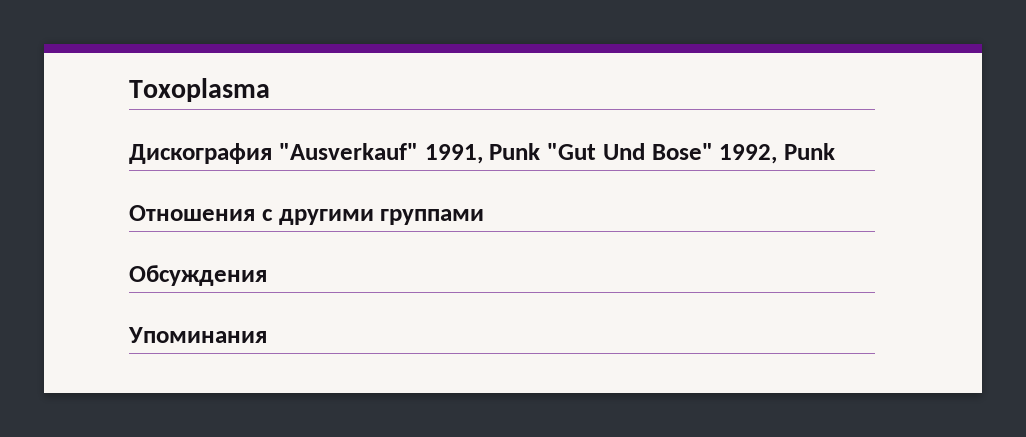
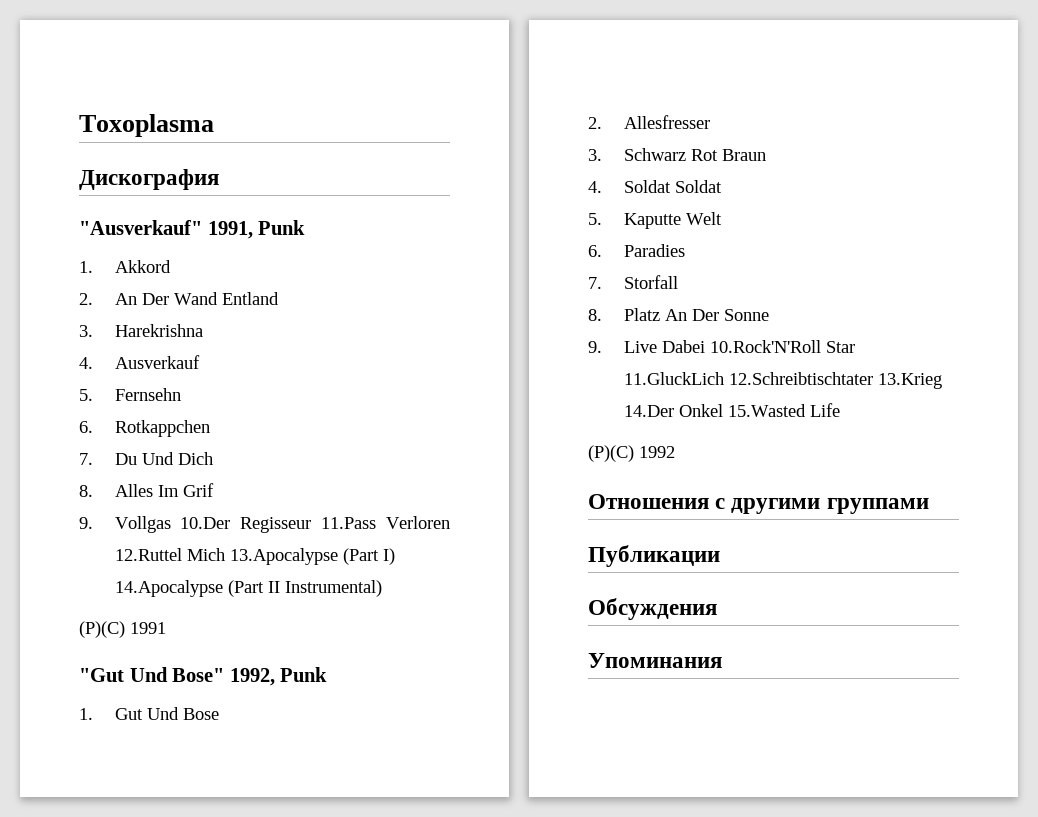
(272, 153) none -> (219, 179) //
(541, 151) none -> [79,260,171,273] [79,292,279,305] [79,324,203,337] [79,355,200,369] [79,388,181,401] [79,420,210,437] [79,452,213,465] [79,483,214,497] [79,516,450,533] [114,548,395,565] [114,580,382,597] [79,621,166,638] // 1. Akkord // 2. An Der Wand Entland // 3. Harekrishna // 4. Ausverkauf // 5. Fernsehn // 6. Rotkappchen // 7. Du Und Dich // 8. Alles Im Grif // 9. Vollgas 10.Der Regisseur 11.Pass Verloren 12.Ruttel Mich 13.Apocalypse (Part I) 14.Apocalypse (Part II Instrumental) // (P)(C) 1991 //
(835, 151) none -> [79,707,219,720] [588,115,710,129] [588,148,766,161] [588,180,722,193] [588,212,722,229] [588,244,685,257] [588,275,678,289] [588,308,769,321] [588,340,855,353] [623,372,942,389] [623,403,840,417] [588,445,675,462] // 1. Gut Und Bose // 2. Allesfresser // 3. Schwarz Rot Braun // 4. Soldat Soldat // 5. Kaputte Welt // 6. Paradies // 7. Storfall // 8. Platz An Der Sonne // 9. Live Dabei 10.Rock'N'Roll Star 11.GluckLich 12.Schreibtischtater 13.Krieg 14.Der Onkel 15.Wasted Life // (P)(C) 1992
(485, 217) none -> [588,545,720,567] // Публикации

